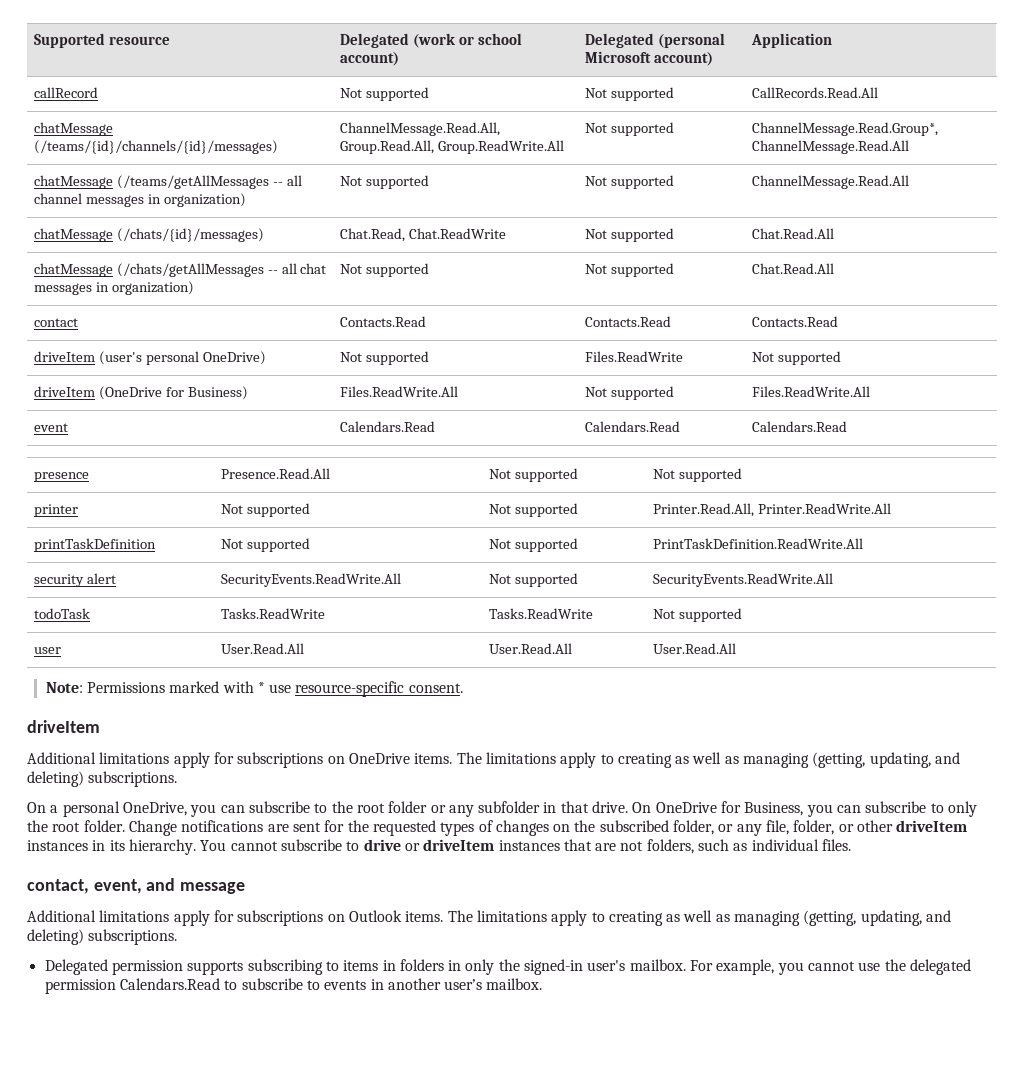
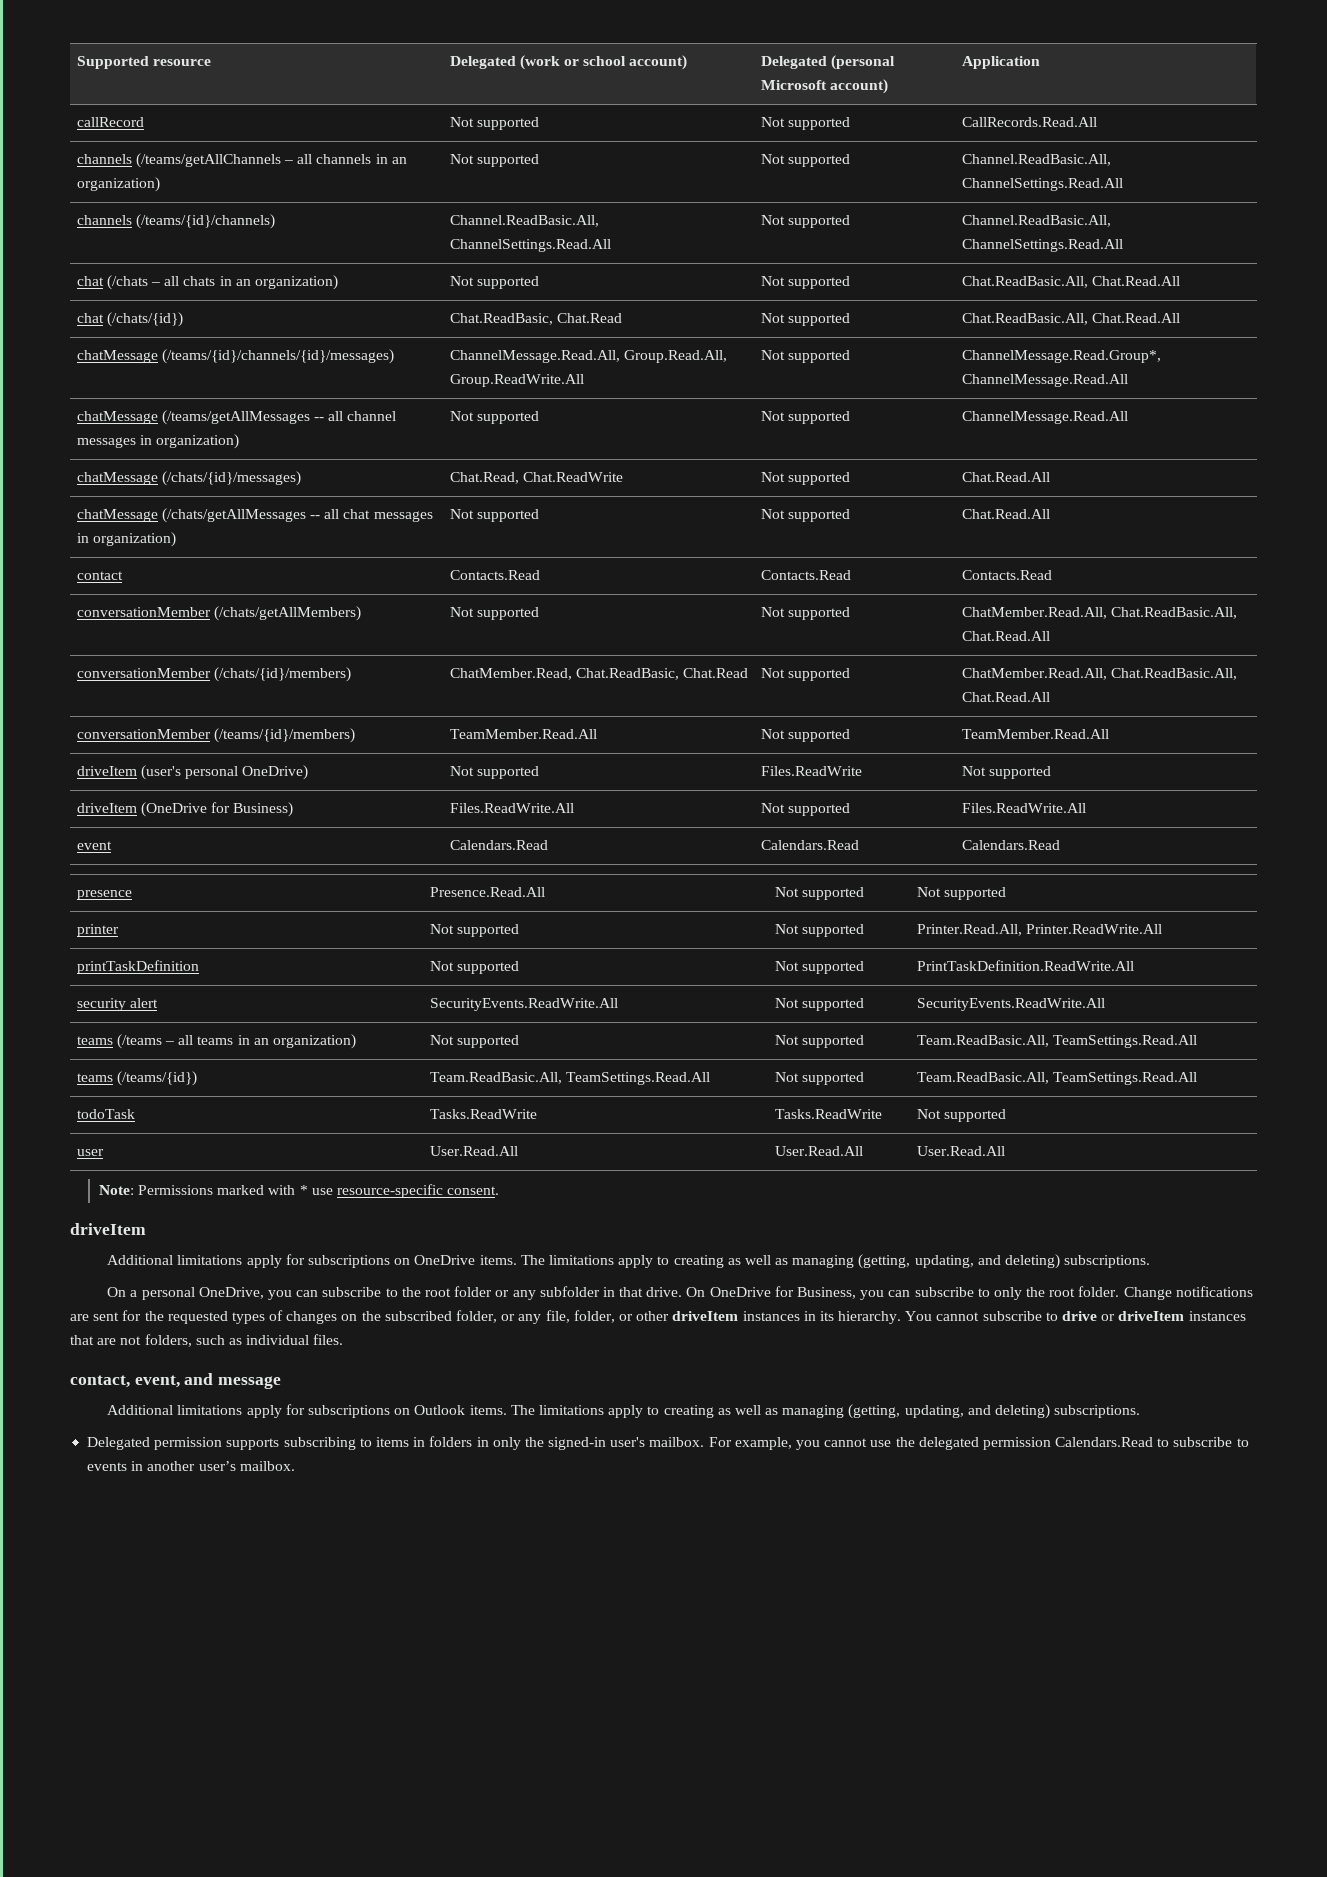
(878, 92) none -> [76,153,407,168] [76,177,160,192] [449,154,539,167] [760,154,850,167] [961,154,1111,166] [961,178,1123,191] [76,214,275,229] [449,215,599,227] [449,239,611,252] [760,215,850,228] [961,215,1111,227] [961,239,1123,252] [76,275,338,290] [449,276,539,289] [760,276,850,289] [961,276,1180,288] [76,312,183,327] [449,313,622,325] [760,313,850,326] [961,313,1180,325] // channels (/teams/getAllChannels – all channels in an organization) | Not supported | Not supported | Channel.ReadBasic.All, ChannelSettings.Read.All // channels (/teams/{id}/channels) | Channel.ReadBasic.All, ChannelSettings.Read.All | Not supported | Channel.ReadBasic.All, ChannelSettings.Read.All // chat (/chats – all chats in an organization) | Not supported | Not supported | Chat.ReadBasic.All, Chat.Read.All // chat (/chats/{id}) | Chat.ReadBasic, Chat.Read | Not supported | Chat.ReadBasic.All, Chat.Read.All
(838, 321) none -> [76,606,361,621] [449,607,539,620] [760,607,850,620] [961,607,1237,619] [961,631,1050,641] [76,667,351,682] [449,668,748,680] [760,668,850,681] [961,668,1237,680] [961,692,1050,702] [76,728,355,743] [449,729,597,739] [760,729,850,742] [961,729,1109,739] // conversationMember (/chats/getAllMembers) | Not supported | Not supported | ChatMember.Read.All, Chat.ReadBasic.All, Chat.Read.All // conversationMember (/chats/{id}/members) | ChatMember.Read, Chat.ReadBasic, Chat.Read | Not supported | ChatMember.Read.All, Chat.ReadBasic.All, Chat.Read.All // conversationMember (/teams/{id}/members) | TeamMember.Read.All | Not supported | TeamMember.Read.All
(833, 580) none -> [76,1034,356,1049] [429,1035,519,1048] [774,1035,864,1048] [916,1035,1197,1048] [76,1071,197,1086] [429,1072,710,1085] [774,1072,864,1085] [916,1072,1197,1085] // teams (/teams – all teams in an organization) | Not supported | Not supported | Team.ReadBasic.All, TeamSettings.Read.All // teams (/teams/{id}) | Team.ReadBasic.All, TeamSettings.Read.All | Not supported | Team.ReadBasic.All, TeamSettings.Read.All

